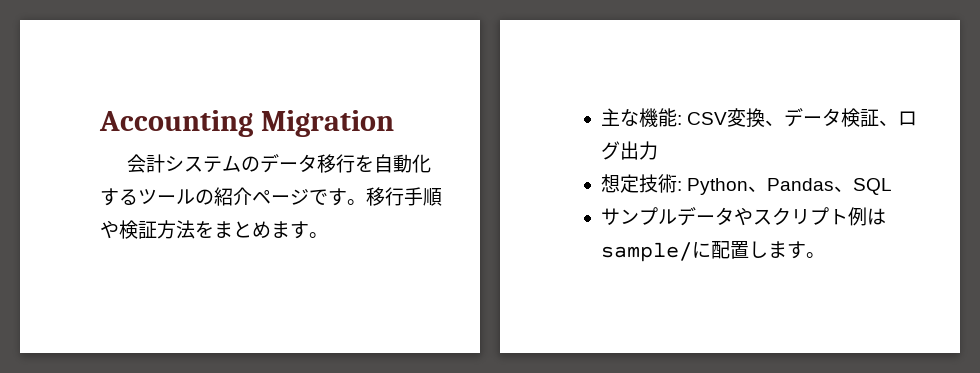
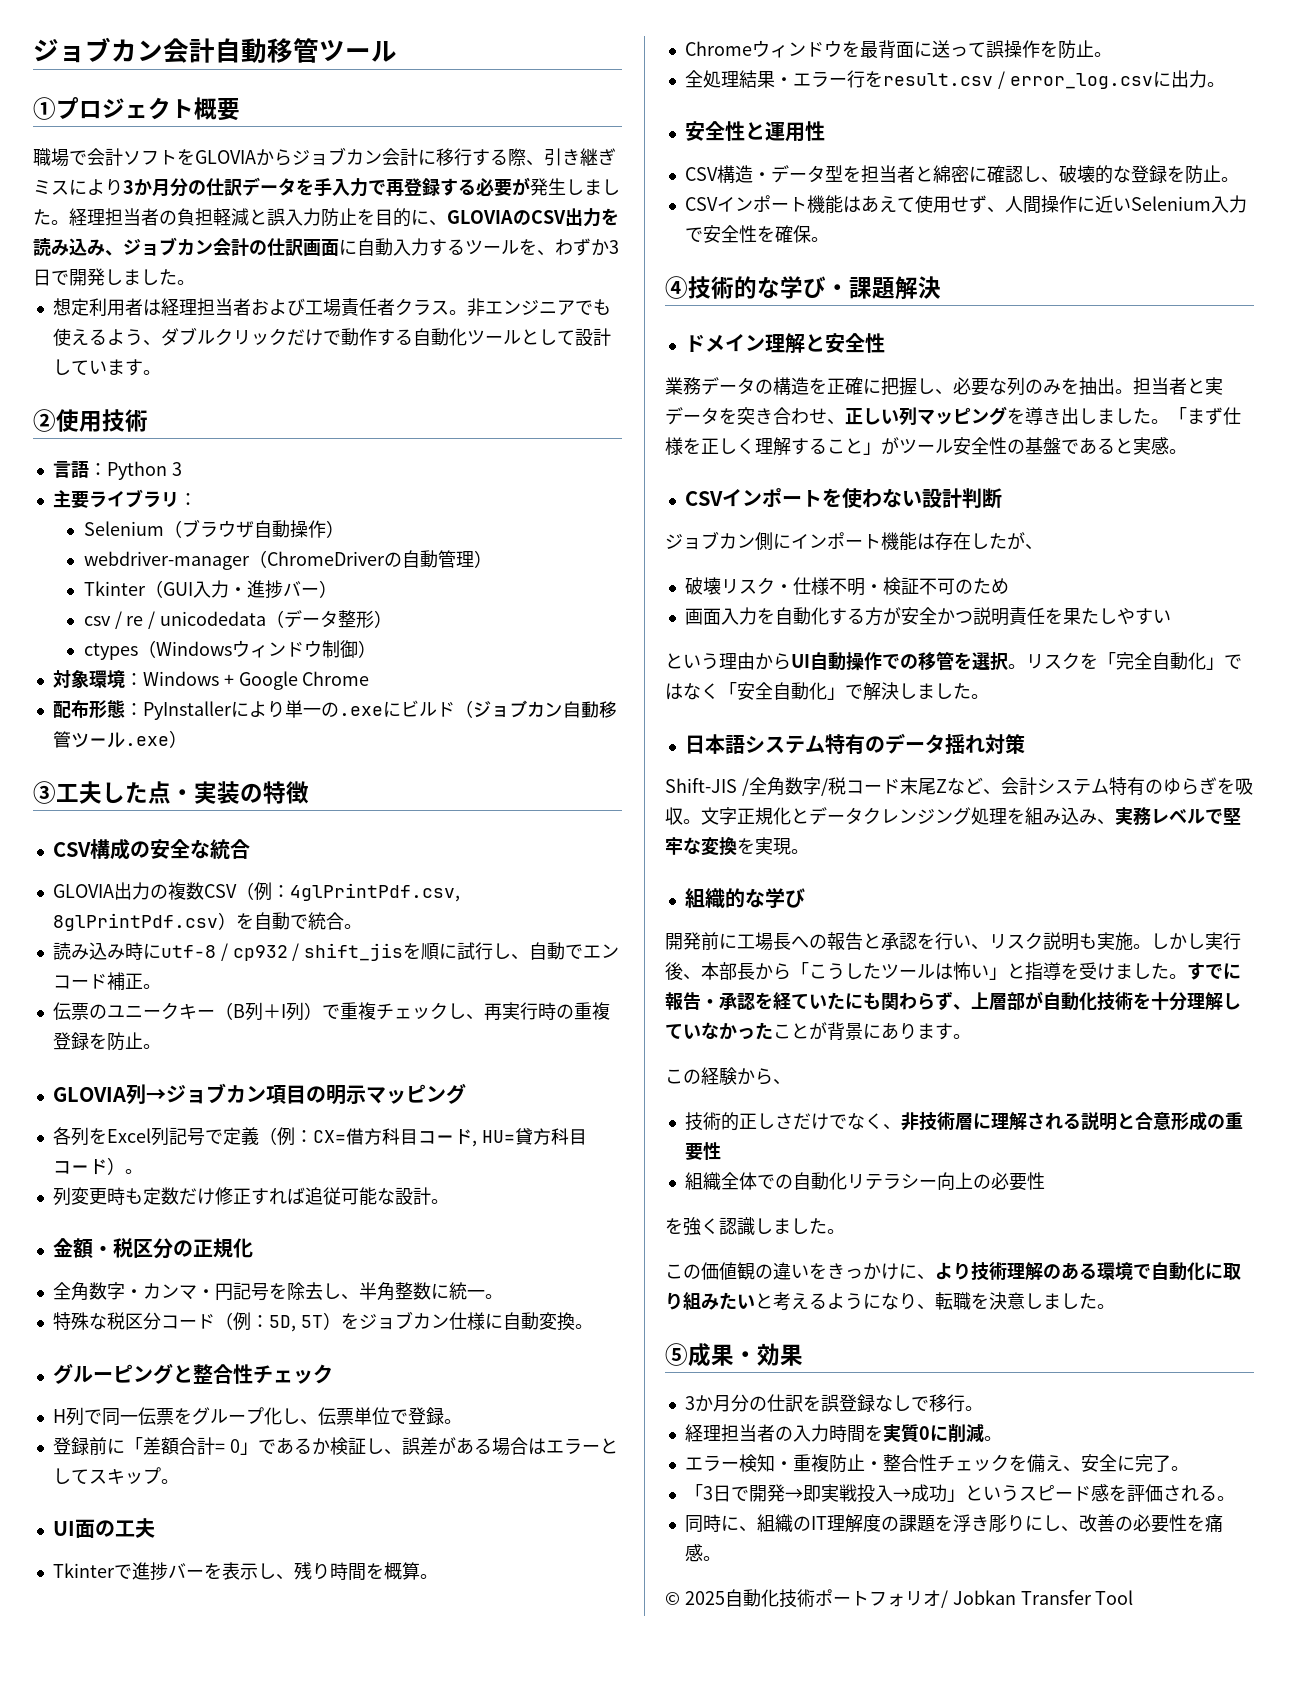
[99,110,395,137] [127,154,432,173] [100,187,442,206] [100,220,328,239] [600,108,918,128] [600,141,658,160] [600,174,893,195] [600,207,886,226] [600,241,825,262] Accounting Migration // 会計システムのデータ移行を自動化するツールの紹介ページです。移行手順や検証方法をまとめます。 // 主な機能: CSV変換、データ検証、ログ出力 // 想定技術: Python、Pandas、SQL // サンプルデータやスクリプト例はsample/に配置します。 -> [33,37,397,63] [33,97,240,121] [33,147,616,167] [33,177,620,197] [33,208,619,227] [33,237,619,256] [33,268,195,286] [52,298,611,317] [52,327,611,346] [52,359,161,376] [33,409,148,432] [52,461,182,480] [52,489,197,508] [83,519,344,538] [83,550,492,570] [83,580,337,599] [83,610,393,629] [83,640,376,660] [52,670,370,690] [52,699,617,720] [52,730,187,748] [33,781,309,804] [52,838,250,860] [52,882,460,902] [52,912,362,931] [52,942,620,961] [52,972,161,990] [52,1002,610,1021] [52,1032,161,1051] [52,1083,466,1105] [52,1127,587,1147] [52,1157,143,1175] [52,1187,449,1206] [52,1238,253,1259] [52,1282,503,1301] [52,1311,593,1332] [52,1363,333,1384] [52,1407,462,1426] [52,1437,618,1456] [52,1467,179,1484] [52,1518,155,1538] [52,1562,438,1581] [684,40,1112,59] [684,70,1225,89] [684,121,825,142] [684,165,1239,184] [684,195,1247,214] [684,225,829,243] [665,276,941,300] [684,333,885,354] [665,377,1223,396] [665,406,1241,426] [665,437,1187,456] [684,488,1002,509] [665,531,1043,551] [684,577,1009,596] [684,607,1171,626] [665,651,1242,671] [665,682,989,701] [684,733,1025,755] [665,777,1253,796] [665,807,1241,826] [665,837,809,856] [684,888,805,909] [665,932,1241,951] [665,962,1241,981] [665,991,1241,1011] [665,1022,971,1040] [665,1067,791,1086] [684,1111,1243,1131] [684,1142,721,1160] [684,1172,1045,1191] [665,1217,845,1236] [665,1261,1241,1281] [665,1292,1115,1311] [665,1343,803,1367] [684,1394,983,1412] [684,1423,1002,1443] [684,1454,1189,1473] [684,1484,1235,1503] [684,1514,1223,1533] [684,1544,721,1562] [665,1589,1134,1608] ジョブカン会計自動移管ツール // ①プロジェクト概要 // 職場で会計ソフトをGLOVIAからジョブカン会計に移行する際、引き継ぎミスにより3か月分の仕訳データを手入力で再登録する必要が発生しました。経理担当者の負担軽減と誤入力防止を目的に、GLOVIAのCSV出力を読み込み、ジョブカン会計の仕訳画面に自動入力するツールを、わずか3日で開発しました。 // 想定利用者は経理担当者および工場責任者クラス。非エンジニアでも使えるよう、ダブルクリックだけで動作する自動化ツールとして設計しています。 // ②使用技術 // 言語：Python 3 // 主要ライブラリ： // Selenium（ブラウザ自動操作） // webdriver-manager（ChromeDriverの自動管理） // Tkinter（GUI入力・進捗バー） // csv / re / unicodedata（データ整形） // ctypes（Windowsウィンドウ制御） // 対象環境：Windows + Google Chrome // 配布形態：PyInstallerにより単一の.exeにビルド（ジョブカン自動移管ツール.exe） // ③工夫した点・実装の特徴 // CSV構成の安全な統合 // GLOVIA出力の複数CSV（例：4glPrintPdf.csv, 8glPrintPdf.csv）を自動で統合。 // 読み込み時にutf-8 / cp932 / shift_jisを順に試行し、自動でエンコード補正。 // 伝票のユニークキー（B列＋I列）で重複チェックし、再実行時の重複登録を防止。 // GLOVIA列→ジョブカン項目の明示マッピング // 各列をExcel列記号で定義（例：CX=借方科目コード, HU=貸方科目コード）。 // 列変更時も定数だけ修正すれば追従可能な設計。 // 金額・税区分の正規化 // 全角数字・カンマ・円記号を除去し、半角整数に統一。 // 特殊な税区分コード（例：5D, 5T）をジョブカン仕様に自動変換。 // グルーピングと整合性チェック // H列で同一伝票をグループ化し、伝票単位で登録。 // 登録前に「差額合計= 0」であるか検証し、誤差がある場合はエラーとしてスキップ。 // UI面の工夫 // Tkinterで進捗バーを表示し、残り時間を概算。 // Chromeウィンドウを最背面に送って誤操作を防止。 // 全処理結果・エラー行をresult.csv / error_log.csvに出力。 // 安全性と運用性 // CSV構造・データ型を担当者と綿密に確認し、破壊的な登録を防止。 // CSVインポート機能はあえて使用せず、人間操作に近いSelenium入力で安全性を確保。 // ④技術的な学び・課題解決 // ドメイン理解と安全性 // 業務データの構造を正確に把握し、必要な列のみを抽出。担当者と実データを突き合わせ、正しい列マッピングを導き出しました。「まず仕様を正しく理解すること」がツール安全性の基盤であると実感。 // CSVインポートを使わない設計判断 // ジョブカン側にインポート機能は存在したが、 // 破壊リスク・仕様不明・検証不可のため // 画面入力を自動化する方が安全かつ説明責任を果たしやすい // という理由からUI自動操作での移管を選択。リスクを「完全自動化」ではなく「安全自動化」で解決しました。 // 日本語システム特有のデータ揺れ対策 // Shift-JIS /全角数字/税コード末尾Zなど、会計システム特有のゆらぎを吸収。文字正規化とデータクレンジング処理を組み込み、実務レベルで堅牢な変換を実現。 // 組織的な学び // 開発前に工場長への報告と承認を行い、リスク説明も実施。しかし実行後、本部長から「こうしたツールは怖い」と指導を受けました。すでに報告・承認を経ていたにも関わらず、上層部が自動化技術を十分理解していなかったことが背景にあります。 // この経験から、 // 技術的正しさだけでなく、非技術層に理解される説明と合意形成の重要性 // 組織全体での自動化リテラシー向上の必要性 // を強く認識しました。 // この価値観の違いをきっかけに、より技術理解のある環境で自動化に取り組みたいと考えるようになり、転職を決意しました。 // ⑤成果・効果 // 3か月分の仕訳を誤登録なしで移行。 // 経理担当者の入力時間を実質0に削減。 // エラー検知・重複防止・整合性チェックを備え、安全に完了。 // 「3日で開発→即実戦投入→成功」というスピード感を評価される。 // 同時に、組織のIT理解度の課題を浮き彫りにし、改善の必要性を痛感。 // © 2025自動化技術ポートフォリオ/ Jobkan Transfer Tool

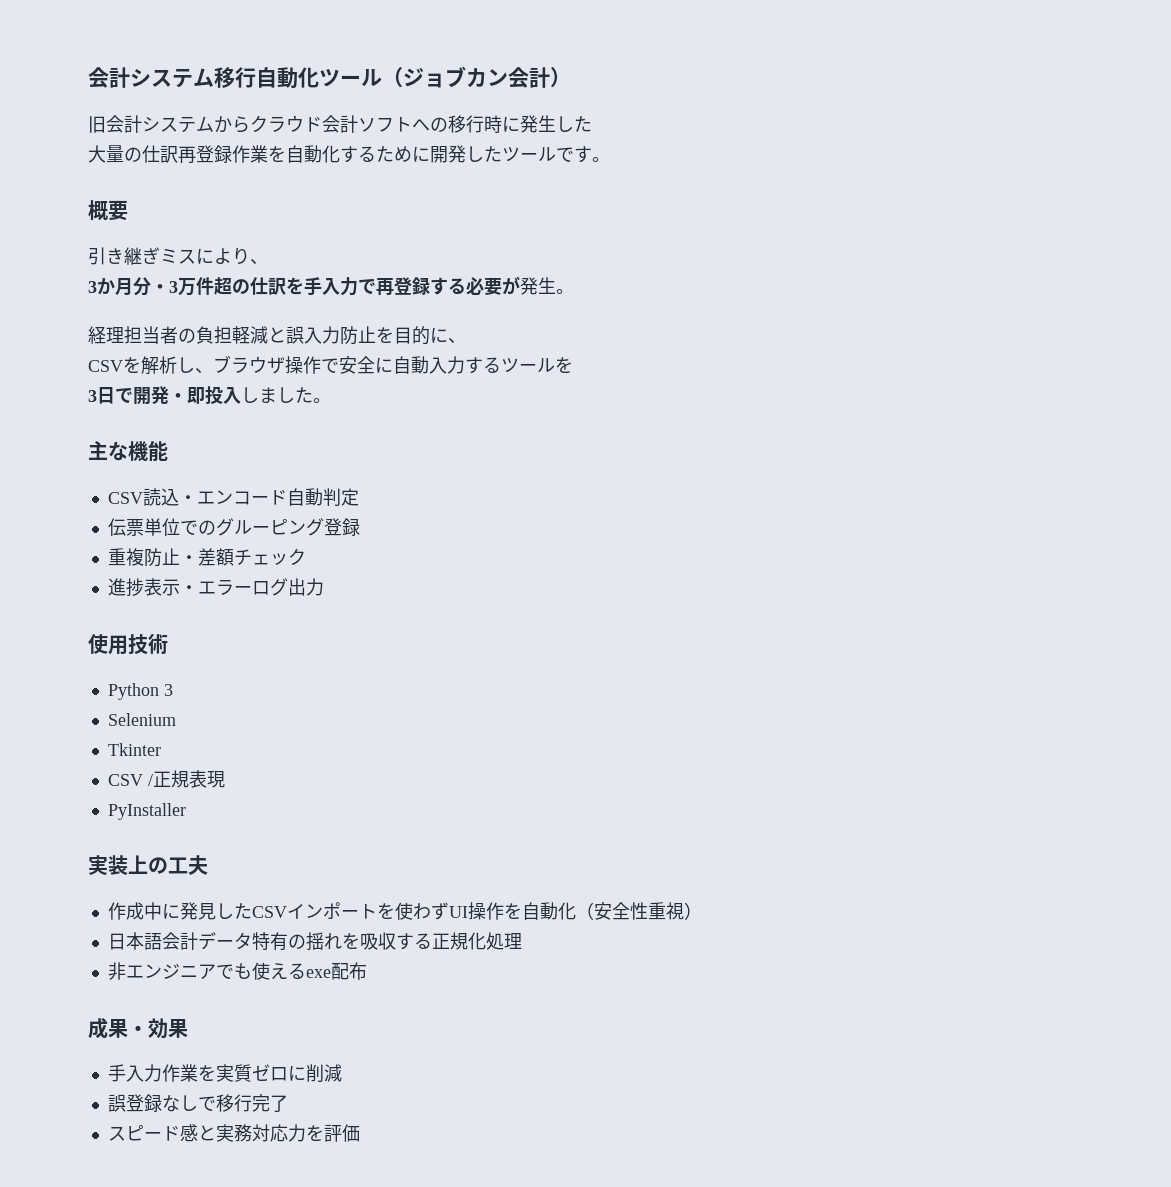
[33,37,397,63] [33,97,240,121] [33,147,544,167] ジョブカン会計自動移管ツール // ①プロジェクト概要 // 職場で会計ソフトをGLOVIAからジョブカン会計に移行する際、 -> [88,66,571,89] [88,115,592,133] [88,145,610,164] [88,200,128,221] 会計システム移行自動化ツール（ジョブカン会計） // 旧会計システムからクラウド会計ソフトへの移行時に発生した // 大量の仕訳再登録作業を自動化するために開発したツールです。 // 概要 //
[123,177,296,197] 3か月分の仕訳データ -> [250,259,268,265] [88,277,286,296] 、 // 3か月分・3万件超の仕訳
[566,179,620,195] [33,209,69,225] しました。 -> [556,289,574,294] 。 //
[447,208,619,227] [33,237,339,256] GLOVIAのCSV出力を読み込み、ジョブカン会計の仕訳画面 -> [88,355,375,375] // CSVを解析し、ブラウザ操作で安全
[537,238,619,256] [33,268,195,286] [52,298,467,317] 、わずか3日で開発しました。 // 想定利用者は経理担当者および工場責任者クラス。 -> [88,386,331,405] [88,441,168,461] [107,488,359,506] [107,518,360,536] [107,548,306,567] [107,578,324,597] [88,633,168,655] [107,683,173,700] [107,713,176,726] [107,743,161,756] [107,770,225,788] [107,803,186,820] [88,855,208,875] [107,902,702,920] [107,932,522,951] // 3日で開発・即投入しました。 // 主な機能 // CSV読込・エンコード自動判定 // 伝票単位でのグルーピング登録 // 重複防止・差額チェック // 進捗表示・エラーログ出力 // 使用技術 // Python 3 // Selenium // Tkinter // CSV /正規表現 // PyInstaller // 実装上の工夫 // 作成中に発見したCSVインポートを使わずUI操作を自動化（安全性重視） // 日本語会計データ特有の揺れを吸収する正規化処理 //
[106,327,611,346] [52,359,161,376] [33,409,148,432] [52,461,182,480] [52,489,197,508] [83,519,344,538] [83,550,492,570] [83,580,337,599] [83,610,393,629] [83,640,376,660] [52,670,370,690] [52,699,617,720] [52,730,187,748] [33,781,309,804] [52,838,250,860] [52,882,460,902] [52,912,362,931] [52,942,620,961] [52,972,161,990] [52,1002,610,1021] [52,1032,161,1051] [52,1083,466,1105] [52,1127,587,1147] [52,1157,143,1175] [52,1187,449,1206] [52,1238,253,1259] [52,1282,503,1301] [52,1311,593,1332] [52,1363,333,1384] [52,1407,462,1426] [52,1437,618,1456] [52,1467,179,1484] [52,1518,155,1538] [52,1562,438,1581] [684,40,1112,59] [684,70,1225,89] [684,121,825,142] [684,165,1239,184] [684,195,1247,214] [684,225,829,243] [665,276,941,300] [684,333,885,354] [665,377,1223,396] [665,406,1241,426] [665,437,1187,456] [684,488,1002,509] [665,531,1043,551] [684,577,1009,596] [684,607,1171,626] [665,651,1242,671] [665,682,989,701] [684,733,1025,755] [665,777,1253,796] [665,807,1241,826] [665,837,809,856] [684,888,805,909] [665,932,1241,951] [665,962,1241,981] [665,991,1241,1011] [665,1022,971,1040] [665,1067,791,1086] [684,1111,1243,1131] [684,1142,721,1160] [684,1172,1045,1191] [665,1217,845,1236] [665,1261,1241,1281] [665,1292,1115,1311] [665,1343,803,1367] [684,1394,983,1412] [684,1423,1002,1443] [684,1454,1189,1473] [684,1484,1235,1503] [684,1514,1223,1533] [684,1544,721,1562] [665,1589,1134,1608] よう、ダブルクリックだけで動作する自動化ツールとして設計しています。 // ②使用技術 // 言語：Python 3 // 主要ライブラリ： // Selenium（ブラウザ自動操作） // webdriver-manager（ChromeDriverの自動管理） // Tkinter（GUI入力・進捗バー） // csv / re / unicodedata（データ整形） // ctypes（Windowsウィンドウ制御） // 対象環境：Windows + Google Chrome // 配布形態：PyInstallerにより単一の.exeにビルド（ジョブカン自動移管ツール.exe） // ③工夫した点・実装の特徴 // CSV構成の安全な統合 // GLOVIA出力の複数CSV（例：4glPrintPdf.csv, 8glPrintPdf.csv）を自動で統合。 // 読み込み時にutf-8 / cp932 / shift_jisを順に試行し、自動でエンコード補正。 // 伝票のユニークキー（B列＋I列）で重複チェックし、再実行時の重複登録を防止。 // GLOVIA列→ジョブカン項目の明示マッピング // 各列をExcel列記号で定義（例：CX=借方科目コード, HU=貸方科目コード）。 // 列変更時も定数だけ修正すれば追従可能な設計。 // 金額・税区分の正規化 // 全角数字・カンマ・円記号を除去し、半角整数に統一。 // 特殊な税区分コード（例：5D, 5T）をジョブカン仕様に自動変換。 // グルーピングと整合性チェック // H列で同一伝票をグループ化し、伝票単位で登録。 // 登録前に「差額合計= 0」であるか検証し、誤差がある場合はエラーとしてスキップ。 // UI面の工夫 // Tkinterで進捗バーを表示し、残り時間を概算。 // Chromeウィンドウを最背面に送って誤操作を防止。 // 全処理結果・エラー行をresult.csv / error_log.csvに出力。 // 安全性と運用性 // CSV構造・データ型を担当者と綿密に確認し、破壊的な登録を防止。 // CSVインポート機能はあえて使用せず、人間操作に近いSelenium入力で安全性を確保。 // ④技術的な学び・課題解決 // ドメイン理解と安全性 // 業務データの構造を正確に把握し、必要な列のみを抽出。担当者と実データを突き合わせ、正しい列マッピングを導き出しました。「まず仕様を正しく理解すること」がツール安全性の基盤であると実感。 // CSVインポートを使わない設計判断 // ジョブカン側にインポート機能は存在したが、 // 破壊リスク・仕様不明・検証不可のため // 画面入力を自動化する方が安全かつ説明責任を果たしやすい // という理由からUI自動操作での移管を選択。リスクを「完全自動化」ではなく「安全自動化」で解決しました。 // 日本語システム特有のデータ揺れ対策 // Shift-JIS /全角数字/税コード末尾Zなど、会計システム特有のゆらぎを吸収。文字正規化とデータクレンジング処理を組み込み、実務レベルで堅牢な変換を実現。 // 組織的な学び // 開発前に工場長への報告と承認を行い、リスク説明も実施。しかし実行後、本部長から「こうしたツールは怖い」と指導を受けました。すでに報告・承認を経ていたにも関わらず、上層部が自動化技術を十分理解していなかったことが背景にあります。 // この経験から、 // 技術的正しさだけでなく、非技術層に理解される説明と合意形成の重要性 // 組織全体での自動化リテラシー向上の必要性 // を強く認識しました。 // この価値観の違いをきっかけに、より技術理解のある環境で自動化に取り組みたいと考えるようになり、転職を決意しました。 // ⑤成果・効果 // 3か月分の仕訳を誤登録なしで移行。 // 経理担当者の入力時間を実質0に削減。 // エラー検知・重複防止・整合性チェックを備え、安全に完了。 // 「3日で開発→即実戦投入→成功」というスピード感を評価される。 // 同時に、組織のIT理解度の課題を浮き彫りにし、改善の必要性を痛感。 // © 2025自動化技術ポートフォリオ/ Jobkan Transfer Tool -> [305,962,367,980] [88,1017,188,1039] [107,1064,342,1082] [107,1094,288,1112] [107,1124,360,1142] exe配布 // 成果・効果 // 手入力作業を実質ゼロに削減 // 誤登録なしで移行完了 // スピード感と実務対応力を評価

